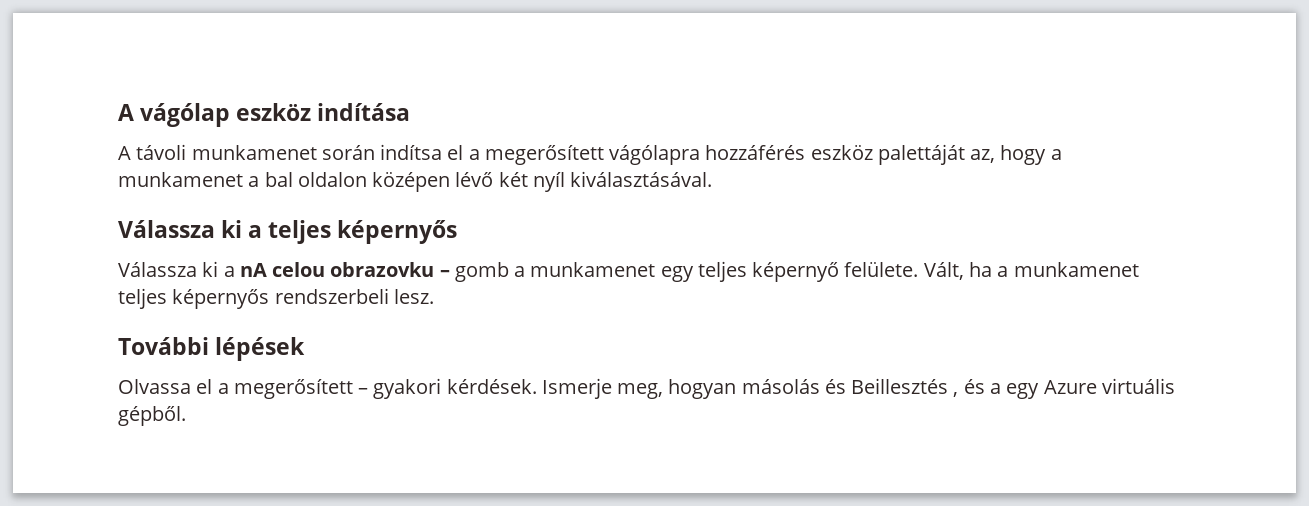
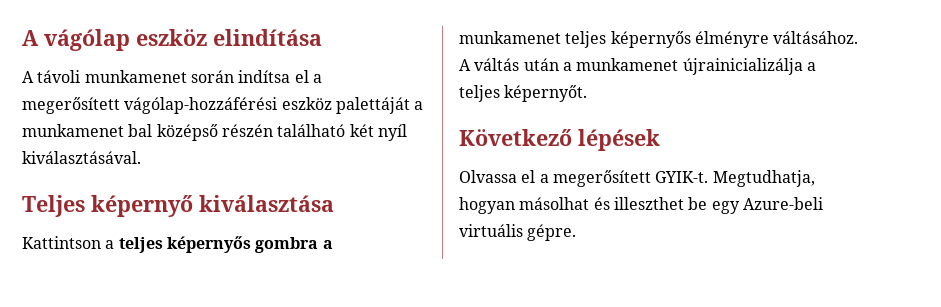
[317,103,411,121] indítása -> [213,29,322,46] elindítása
[609,144,1062,165] [118,172,494,192] vágólapra hozzáférés eszköz palettáját az, hogy a munkamenet a bal oldalon középen lévő -> [124,97,424,114] [22,124,346,141] vágólap-hozzáférési eszköz palettáját a munkamenet bal középső részén található
[118,220,243,238] Válassza ki -> [22,195,334,217] [22,236,101,249] Teljes képernyő kiválasztása // Kattintson
[118,261,1139,282] [118,288,434,309] [118,337,209,355] // Válassza ki a nA celou obrazovku – gomb a munkamenet egy teljes képernyő felülete. Vált, ha a munkamenet teljes képernyős rendszerbeli lesz. // További -> [255,237,333,253] [459,31,859,48] [459,58,816,75] [459,85,588,102] [459,129,572,146] gombra a munkamenet teljes képernyős élményre váltásához. A váltás után a munkamenet újrainicializálja a teljes képernyőt. // Következő
[358,378,1175,399] [118,406,186,426] – gyakori kérdések. Ismerje meg, hogyan másolás és Beillesztés , és a egy Azure virtuális gépből. -> [655,170,815,187] [459,197,823,214] [459,224,577,241] GYIK-t. Megtudhatja, hogyan másolhat és illeszthet be egy Azure-beli virtuális gépre.

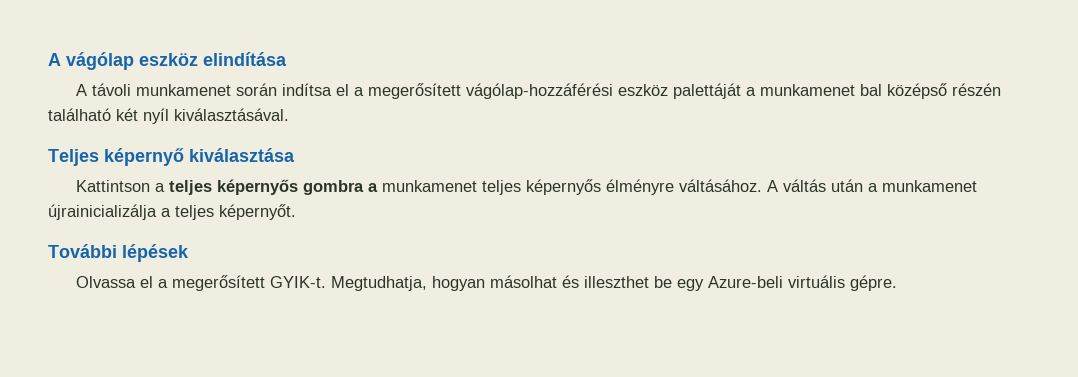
[459,129,572,146] Következő -> [48,244,117,258] További

